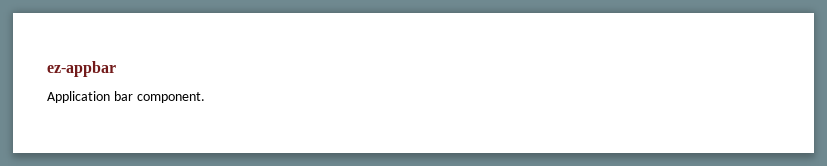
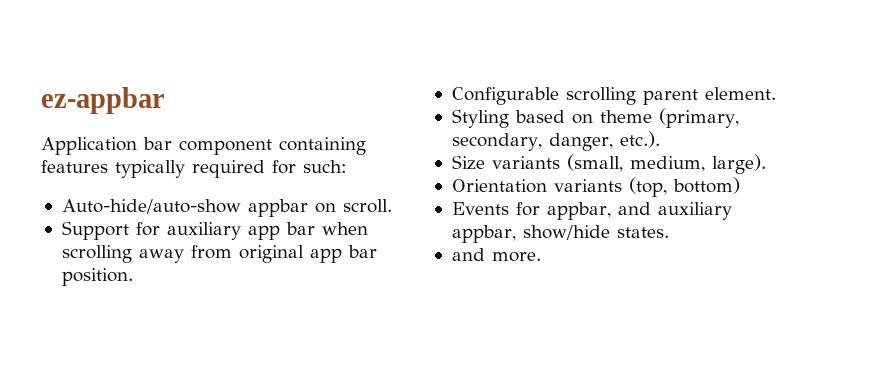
[136,92,205,103] component. -> [179,137,366,155] [41,160,347,178] [61,199,392,217] [61,221,368,240] [61,245,377,263] [61,268,133,286] [451,87,776,105] [451,108,739,128] [451,131,660,151] [451,154,766,174] [451,177,740,197] [451,202,732,220] [451,225,669,243] [451,248,541,262] component containing features typically required for such: // Auto-hide/auto-show appbar on scroll. // Support for auxiliary app bar when scrolling away from original app bar position. // Configurable scrolling parent element. // Styling based on theme (primary, secondary, danger, etc.). // Size variants (small, medium, large). // Orientation variants (top, bottom) // Events for appbar, and auxiliary appbar, show/hide states. // and more.

